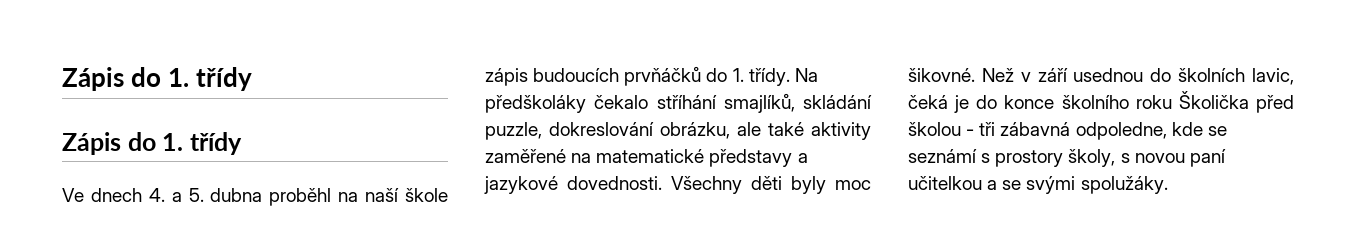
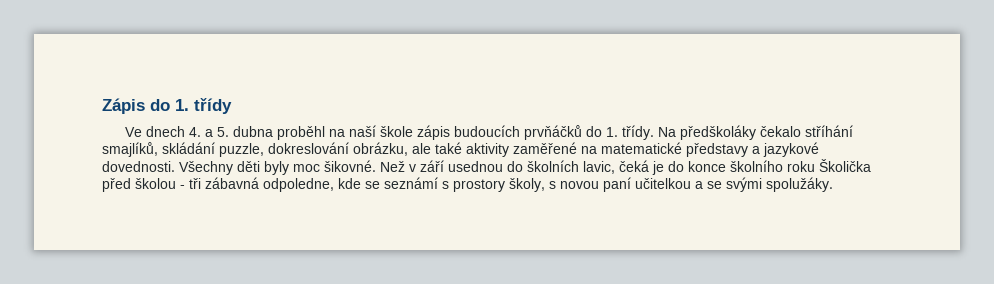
[62,67,253,91] [62,132,242,155] Zápis do 1. třídy // Zápis do 1. třídy -> [102,98,232,114] Zápis do 1. třídy

